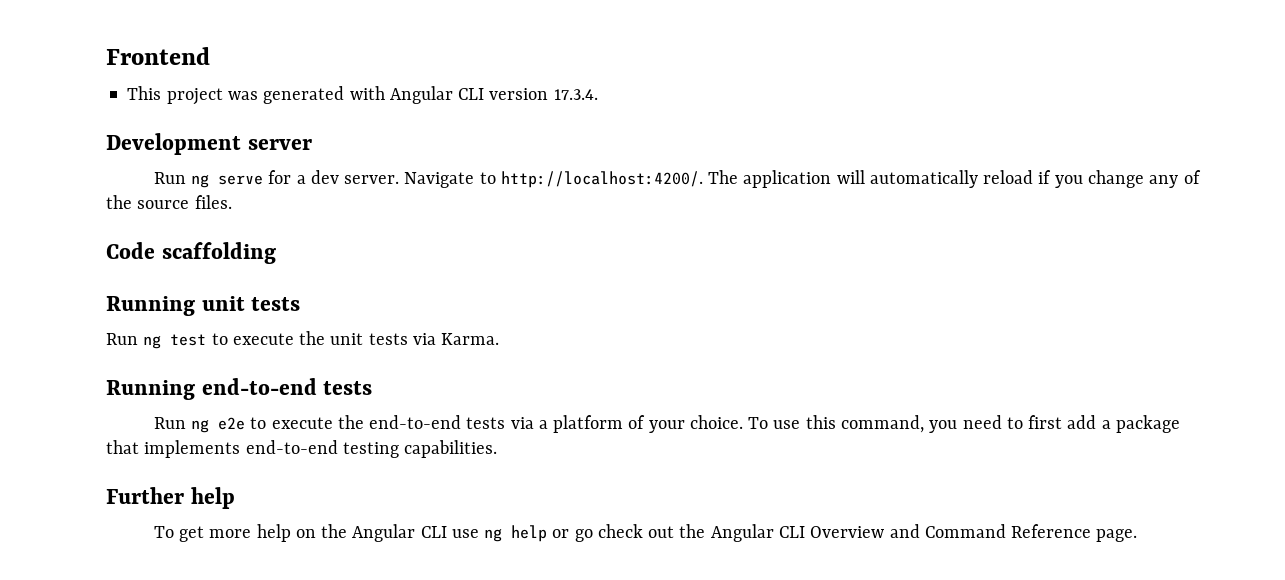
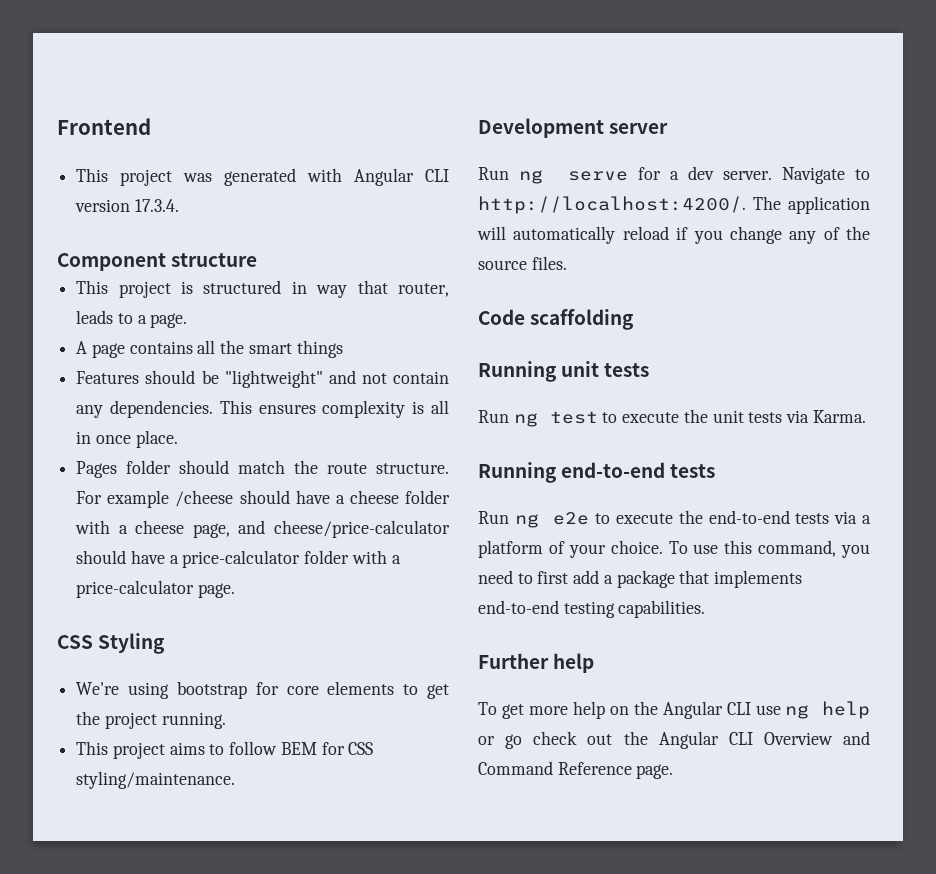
(598, 94) none -> [57,253,258,271] [76,280,450,298] [76,310,188,328] [76,340,343,358] [76,370,449,388] [76,400,450,418] [76,430,178,448] [76,460,449,478] [76,490,450,508] [75,520,450,538] [76,550,401,568] [76,580,235,598] [57,633,166,654] [76,681,449,699] [76,711,226,729] [76,741,374,759] [76,771,236,789] // Component structure // This project is structured in way that router, leads to a page. // A page contains all the smart things // Features should be "lightweight" and not contain any dependencies. This ensures complexity is all in once place. // Pages folder should match the route structure. For example /cheese should have a cheese folder with a cheese page, and cheese/price-calculator should have a price-calculator folder with a price-calculator page. // CSS Styling // We're using bootstrap for core elements to get the project running. // This project aims to follow BEM for CSS styling/maintenance.

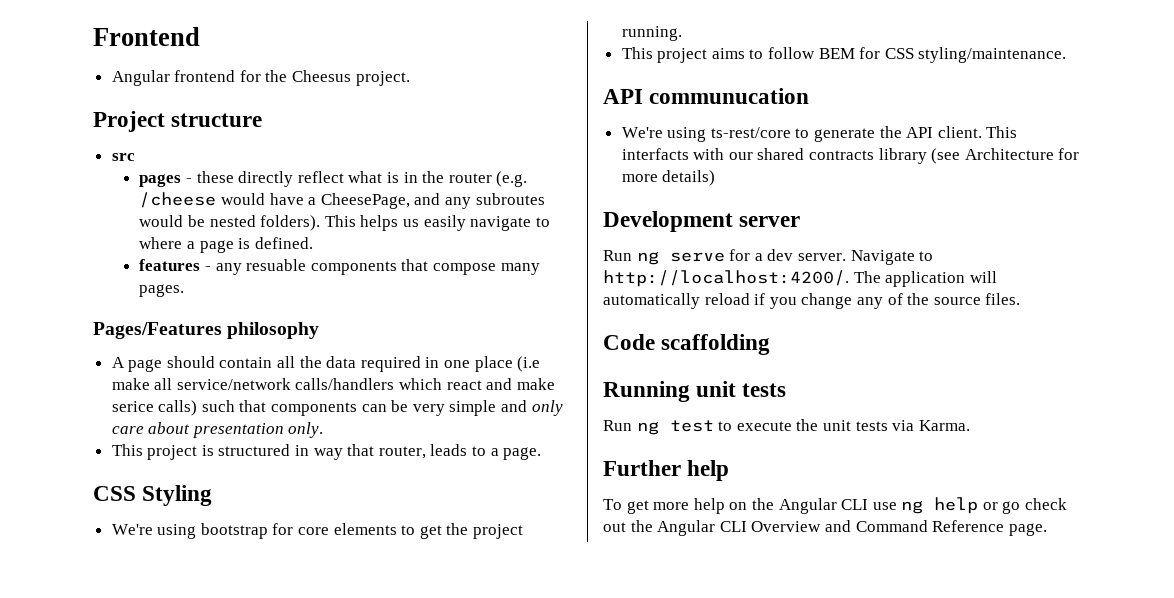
[76,168,449,186] [75,199,179,212] [57,253,258,271] This project was generated with Angular CLI version 17.3.4. // Component structure -> [111,70,410,86] [93,111,263,132] [111,153,135,161] [139,171,528,187] [139,192,545,209] [139,215,550,231] [139,237,313,253] [139,259,540,275] [139,284,185,297] [93,322,320,339] [111,356,541,372] [111,378,555,390] [111,400,563,416] [111,422,324,438] Angular frontend for the Cheesus project. // Project structure // src // pages - these directly reflect what is in the router (e.g. /cheese would have a CheesePage, and any subroutes would be nested folders). This helps us easily navigate to where a page is defined. // features - any resuable components that compose many pages. // Pages/Features philosophy // A page should contain all the data required in one place (i.e make all service/network calls/handlers which react and make serice calls) such that components can be very simple and only care about presentation only.
[76,340,343,358] [76,370,449,388] [76,400,450,418] [76,430,178,448] [76,460,449,478] [76,490,450,508] [75,520,450,538] [76,550,401,568] [76,580,235,598] // A page contains all the smart things // Features should be "lightweight" and not contain any dependencies. This ensures complexity is all in once place. // Pages folder should match the route structure. For example /cheese should have a cheese folder with a cheese page, and cheese/price-calculator should have a price-calculator folder with a price-calculator page. -> (542, 453) none
(236, 780) none -> [603,88,810,104] [621,126,1018,142] [621,148,1080,164] [621,170,716,186] // API communucation // We're using ts-rest/core to generate the API client. This interfacts with our shared contracts library (see Architecture for more details)
[478,462,716,483] [478,510,871,528] [478,540,870,558] [478,570,803,588] [478,600,706,618] // Running end-to-end tests // Run ng e2e to execute the end-to-end tests via a platform of your choice. To use this command, you need to first add a package that implements end-to-end testing capabilities. -> (970, 425) none

